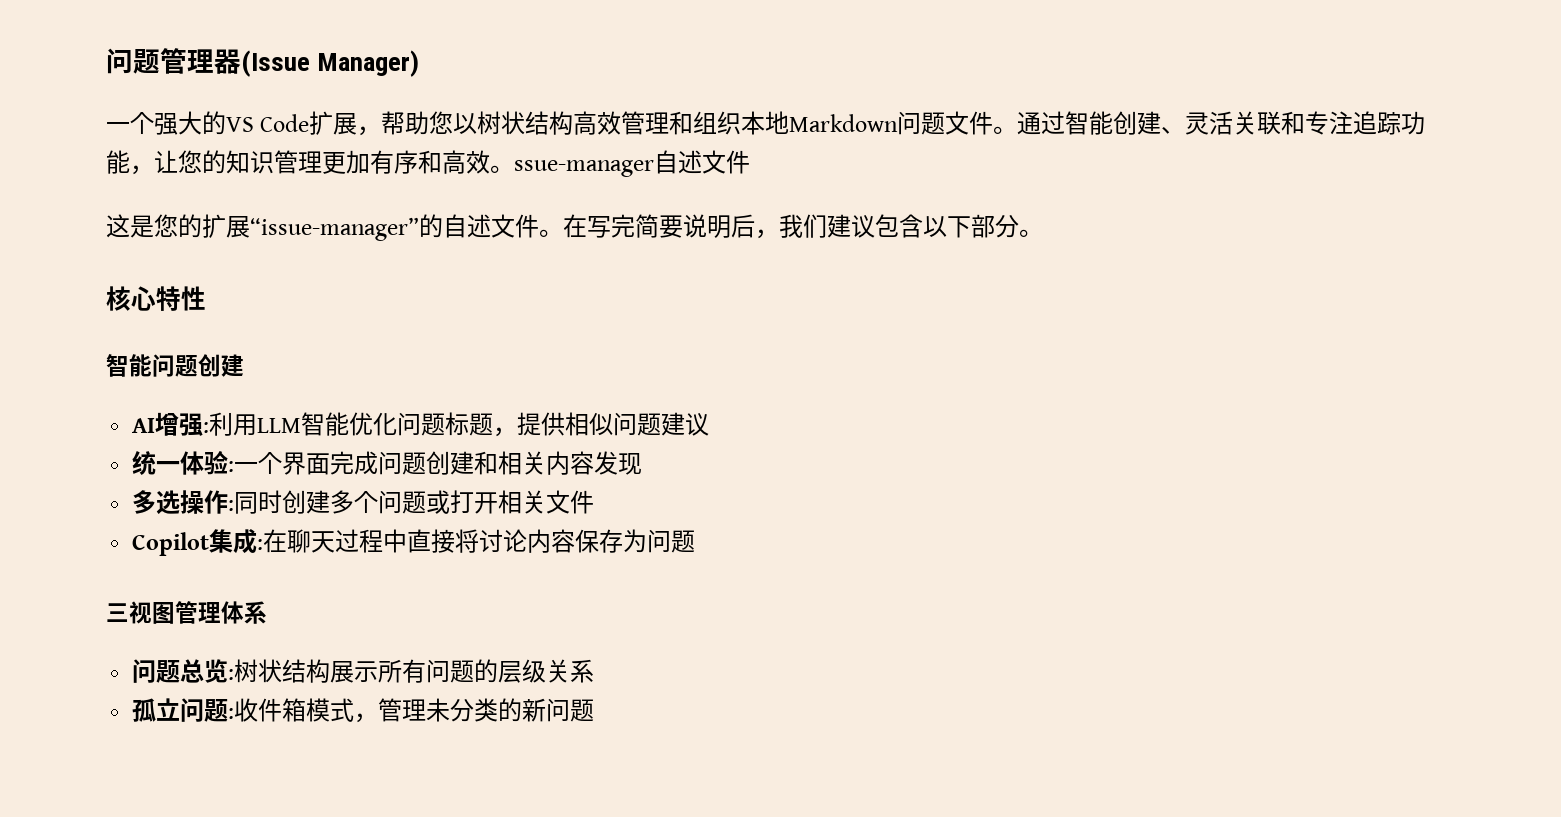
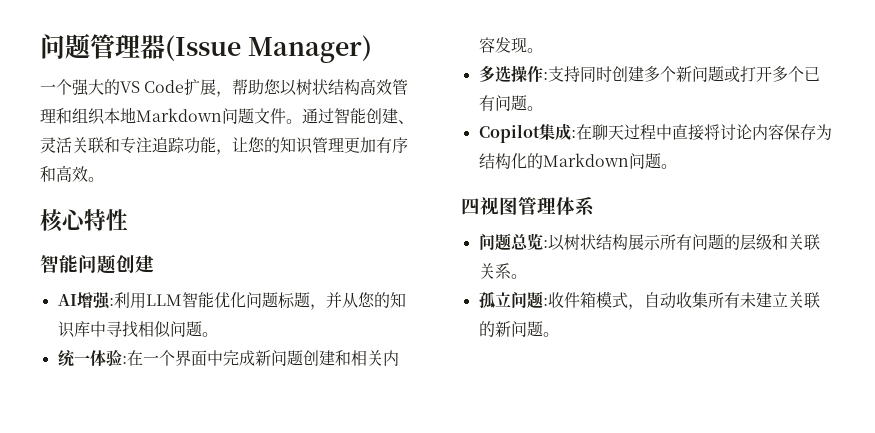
[514,150,750,177] [106,214,1043,241] ssue-manager自述文件 // 这是您的扩展“issue-manager”的自述文件。在写完简要说明后，我们建议包含以下部分。 -> (104, 179) none
[517,412,566,436] 提供 -> [325,292,406,308] [57,321,138,338] 并从您的知识库中寻找
[661,412,710,436] 建议 -> [201,332,218,337] 。
(235, 466) none -> [126,350,143,366] 在
[330,451,379,475] 完成 -> [206,350,271,366] 中完成新
(643, 464) none -> [526,48,543,53] 。
(235, 505) none -> [547,66,580,82] 支持
(379, 502) none -> [675,66,692,82] 新
[498,490,595,514] 相关文件 -> [771,66,820,82] [478,95,543,111] 多个已有问题。
[647,529,696,553] [106,603,129,622] 问题 // 三 -> [478,153,677,169] [461,198,480,215] 结构化的Markdown问题。 // 四
(235, 674) none -> [547,234,565,251] 以
(547, 671) none -> [771,234,820,250] 和关联
(595, 671) none -> [510,274,527,279] 。
[378,698,499,722] 管理未分类 -> [643,292,820,309] 自动收集所有未建立关联
(595, 710) none -> [542,332,559,337] 。

